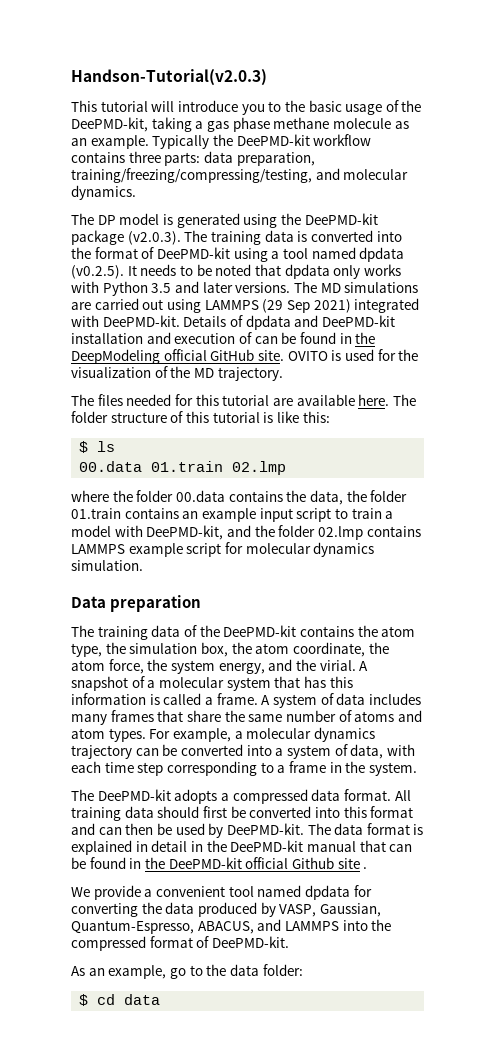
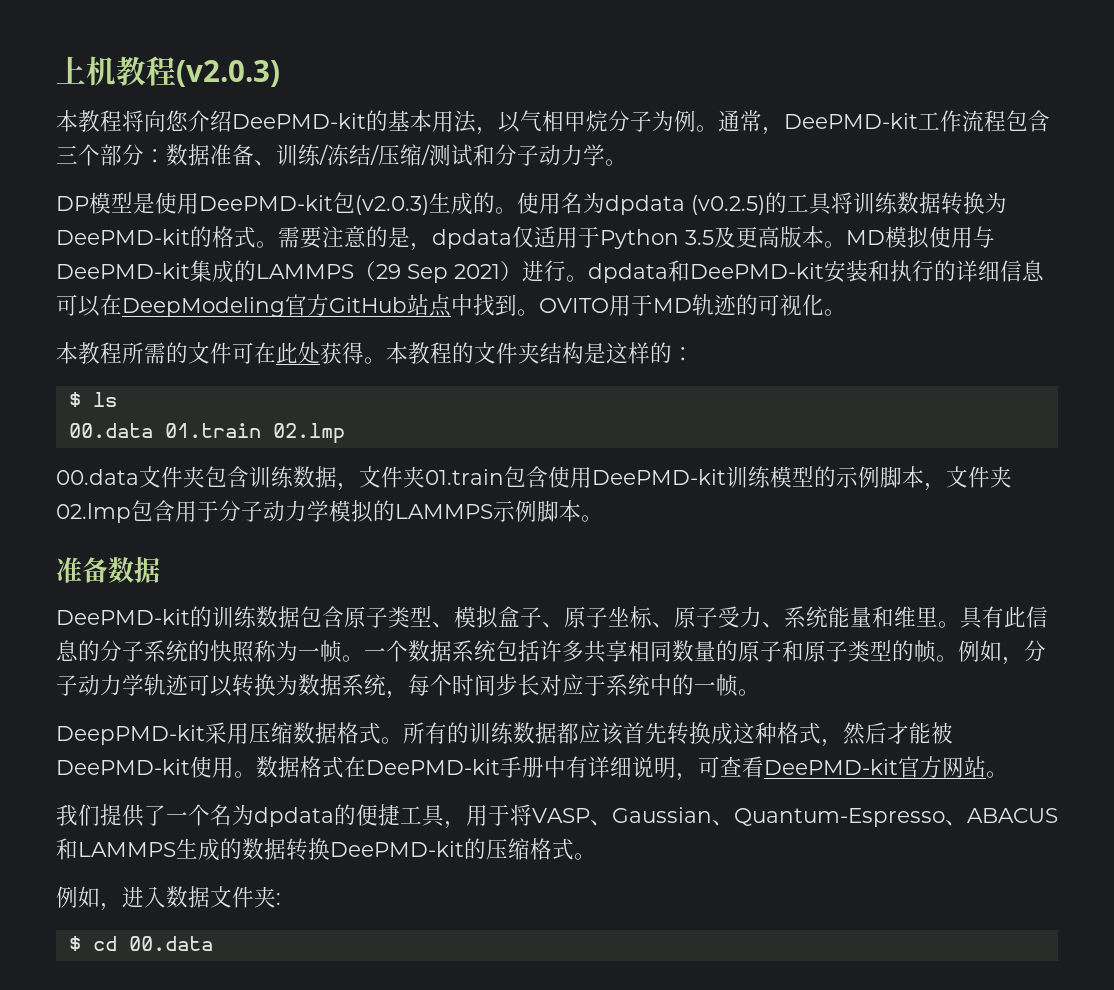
[71,69,267,86] [71,100,422,115] [71,117,409,132] [71,134,372,149] [71,151,315,166] [71,168,409,183] [71,185,136,200] [71,213,378,228] [71,230,402,245] [71,247,405,262] [71,264,401,279] [71,281,419,296] [71,298,420,313] [71,315,395,330] [71,332,376,344] [71,349,419,364] [71,366,283,381] [71,394,416,406] [71,411,330,423] Handson-Tutorial(v2.0.3) // This tutorial will introduce you to the basic usage of the DeePMD-kit, taking a gas phase methane molecule as an example. Typically the DeePMD-kit workflow contains three parts: data preparation, training/freezing/compressing/testing, and molecular dynamics. // The DP model is generated using the DeePMD-kit package (v2.0.3). The training data is converted into the format of DeePMD-kit using a tool named dpdata (v0.2.5). It needs to be noted that dpdata only works with Python 3.5 and later versions. The MD simulations are carried out using LAMMPS (29 Sep 2021) integrated with DeePMD-kit. Details of dpdata and DeePMD-kit installation and execution of can be found in the DeepModeling official GitHub site. OVITO is used for the visualization of the MD trajectory. // The files needed for this tutorial are available here. The folder structure of this tutorial is like this: -> [56,56,280,87] [56,110,1050,135] [56,144,627,166] [56,192,1007,215] [56,226,995,251] [56,260,1044,283] [56,294,846,317] [56,342,694,364] 上机教程(v2.0.3) // 本教程将向您介绍DeePMD-kit的基本用法，以气相甲烷分子为例。通常，DeePMD-kit工作流程包含三个部分：数据准备、训练/冻结/压缩/测试和分子动力学。 // DP模型是使用DeePMD-kit包(v2.0.3)生成的。使用名为dpdata (v0.2.5)的工具将训练数据转换为DeePMD-kit的格式。需要注意的是，dpdata仅适用于Python 3.5及更高版本。MD模拟使用与DeePMD-kit集成的LAMMPS（29 Sep 2021）进行。dpdata和DeePMD-kit安装和执行的详细信息可以在DeepModeling官方GitHub站点中找到。OVITO用于MD轨迹的可视化。 // 本教程所需的文件可在此处获得。本教程的文件夹结构是这样的：
[71,490,408,505] [71,508,394,522] [71,525,421,540] [71,542,375,557] [71,560,143,571] [71,595,202,612] [71,625,416,640] [71,642,389,657] [71,659,369,674] [71,676,353,691] [71,693,421,708] [71,710,422,725] [71,727,375,742] [71,744,415,759] [71,761,417,776] [71,789,411,804] [71,806,414,821] [71,823,424,838] [71,840,413,855] [71,857,368,869] [71,885,372,900] [71,902,381,917] [71,919,392,934] [71,936,289,951] [71,964,303,979] where the folder 00.data contains the data, the folder 01.train contains an example input script to train a model with DeePMD-kit, and the folder 02.lmp contains LAMMPS example script for molecular dynamics simulation. // Data preparation // The training data of the DeePMD-kit contains the atom type, the simulation box, the atom coordinate, the atom force, the system energy, and the virial. A snapshot of a molecular system that has this information is called a frame. A system of data includes many frames that share the same number of atoms and atom types. For example, a molecular dynamics trajectory can be converted into a system of data, with each time step corresponding to a frame in the system. // The DeePMD-kit adopts a compressed data format. All training data should first be converted into this format and can then be used by DeePMD-kit. The data format is explained in detail in the DeePMD-kit manual that can be found in the DeePMD-kit official Github site . // We provide a convenient tool named dpdata for converting the data produced by VASP, Gaussian, Quantum-Espresso, ABACUS, and LAMMPS into the compressed format of DeePMD-kit. // As an example, go to the data folder: -> [56,466,1012,491] [56,500,603,523] [56,556,160,583] [56,606,1048,629] [56,640,1046,665] [56,674,760,699] [56,722,953,747] [56,756,1008,781] [56,804,1058,829] [56,838,596,861] [56,886,281,911] 00.data文件夹包含训练数据，文件夹01.train包含使用DeePMD-kit训练模型的示例脚本，文件夹02.lmp包含用于分子动力学模拟的LAMMPS示例脚本。 // 准备数据 // DeePMD-kit的训练数据包含原子类型、模拟盒子、原子坐标、原子受力、系统能量和维里。具有此信息的分子系统的快照称为一帧。一个数据系统包括许多共享相同数量的原子和原子类型的帧。例如，分子动力学轨迹可以转换为数据系统，每个时间步长对应于系统中的一帧。 // DeepPMD-kit采用压缩数据格式。所有的训练数据都应该首先转换成这种格式，然后才能被DeePMD-kit使用。数据格式在DeePMD-kit手册中有详细说明，可查看DeePMD-kit官方网站。 // 我们提供了一个名为dpdata的便捷工具，用于将VASP、Gaussian、Quantum-Espresso、ABACUS和LAMMPS生成的数据转换DeePMD-kit的压缩格式。 // 例如，进入数据文件夹:
[124,994,161,1005] data -> [128,936,213,951] 00.data

